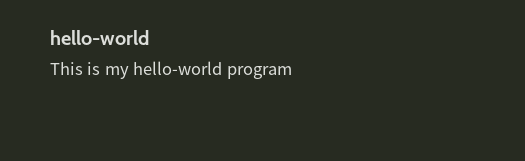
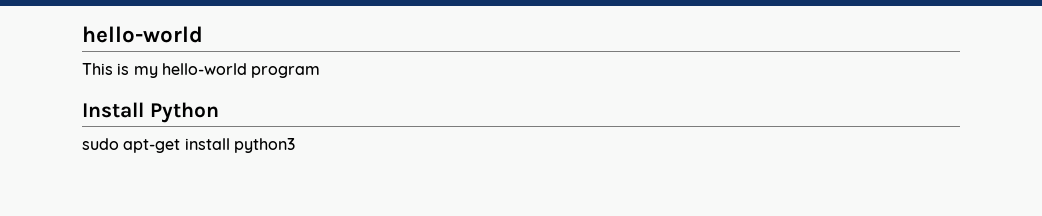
(292, 72) none -> [82,102,219,123] [82,138,295,153] // Install Python // sudo apt-get install python3

